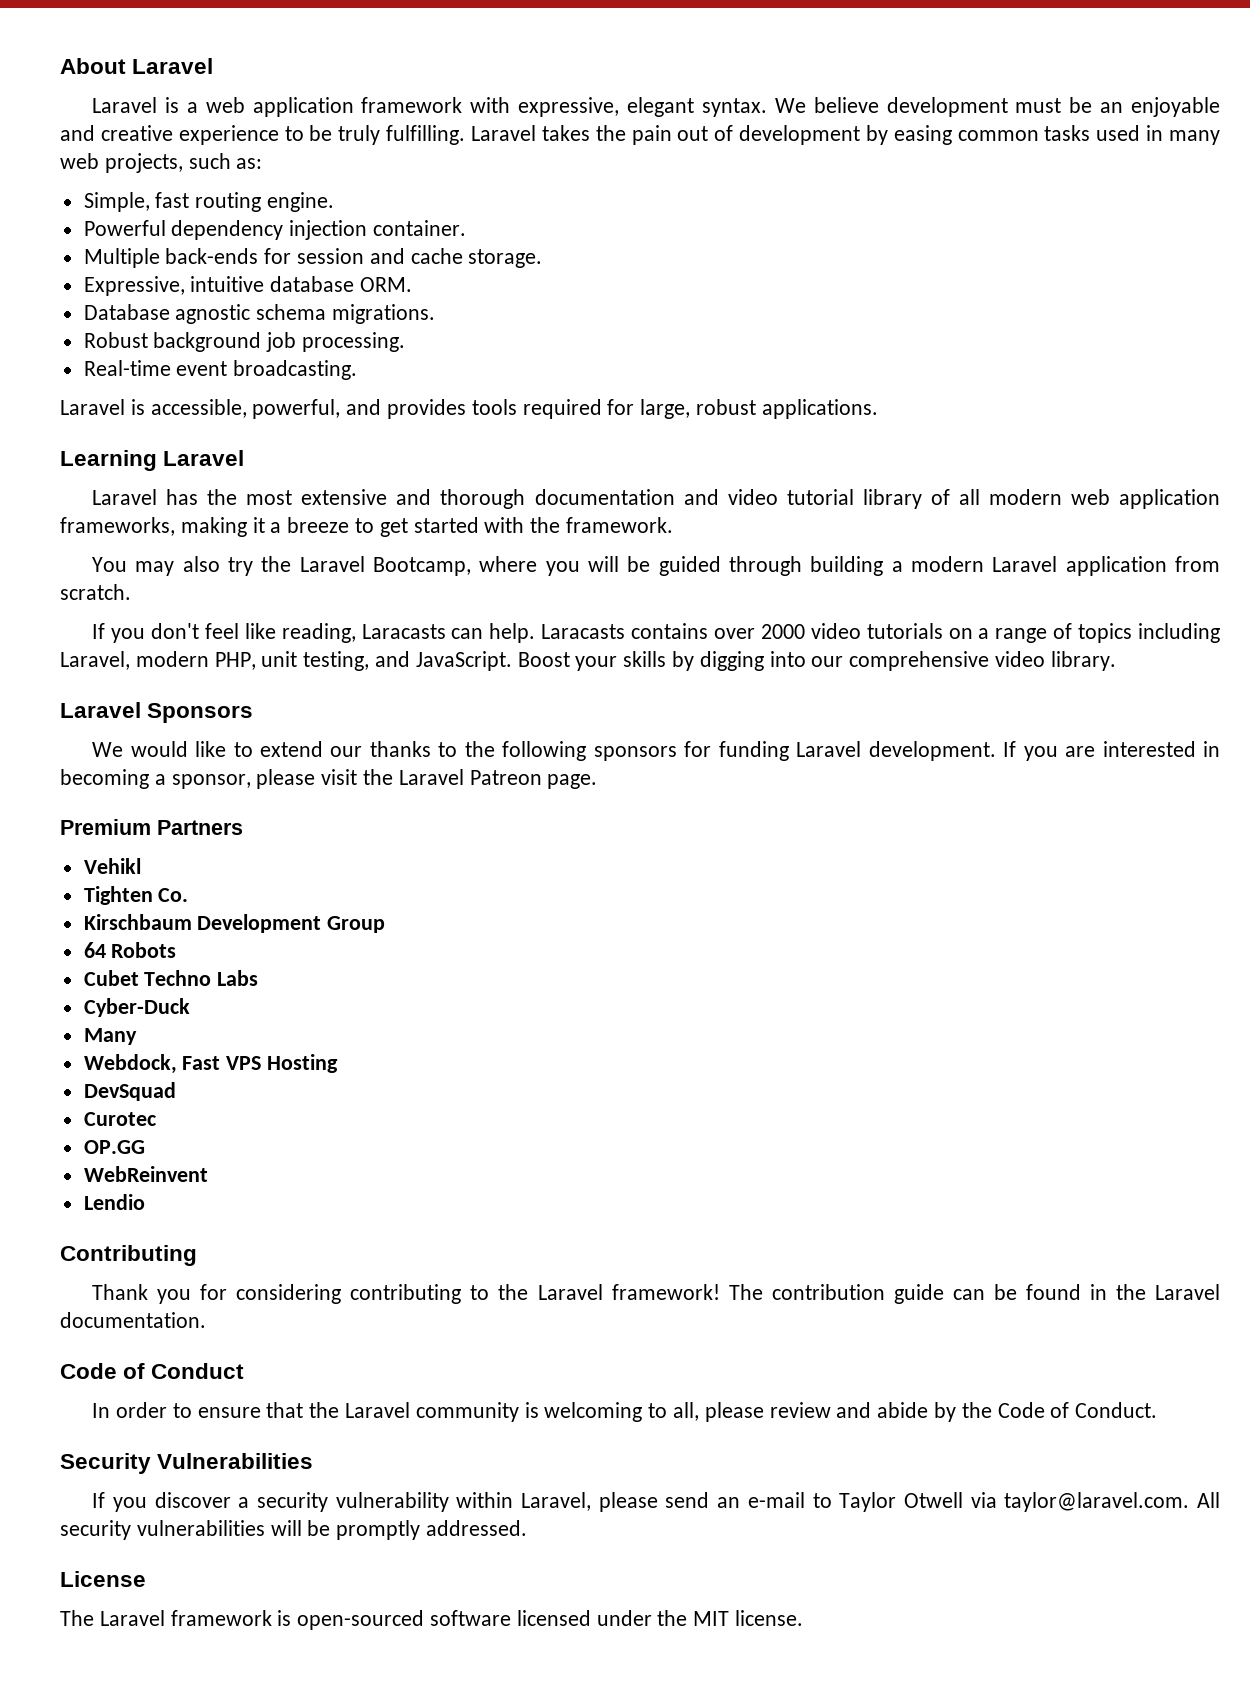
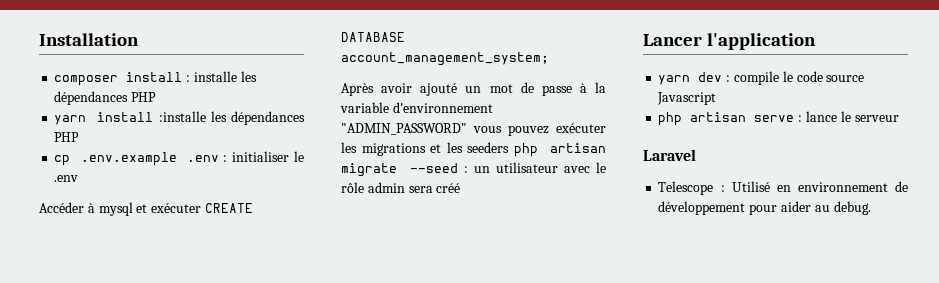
[60,58,214,74] [92,97,1220,117] [60,125,1220,145] [60,153,263,173] [83,192,335,212] [83,220,467,240] [83,248,543,268] [83,276,413,296] [83,304,436,324] [83,332,406,352] [83,360,358,380] [60,399,878,419] [60,450,245,471] [92,489,1220,509] [60,517,674,537] [92,556,1220,576] [60,584,131,600] [92,623,1221,643] [60,651,1116,671] [60,702,254,723] [92,741,1220,761] [60,769,598,789] [60,819,243,835] [83,858,141,874] [83,886,189,905] [83,914,386,933] [83,942,177,958] [83,970,259,986] [83,998,190,1017] [83,1028,137,1045] [83,1054,339,1074] [83,1082,176,1101] [83,1112,156,1126] [83,1140,145,1154] [83,1166,208,1182] [83,1194,145,1210] [60,1245,197,1266] [92,1284,1220,1304] [60,1312,206,1328] [60,1363,245,1379] [92,1402,1158,1422] [60,1453,314,1474] [92,1492,1220,1512] [60,1520,528,1540] [60,1571,146,1587] [60,1610,804,1630] About Laravel // Laravel is a web application framework with expressive, elegant syntax. We believe development must be an enjoyable and creative experience to be truly fulfilling. Laravel takes the pain out of development by easing common tasks used in many web projects, such as: // Simple, fast routing engine. // Powerful dependency injection container. // Multiple back-ends for session and cache storage. // Expressive, intuitive database ORM. // Database agnostic schema migrations. // Robust background job processing. // Real-time event broadcasting. // Laravel is accessible, powerful, and provides tools required for large, robust applications. // Learning Laravel // Laravel has the most extensive and thorough documentation and video tutorial library of all modern web application frameworks, making it a breeze to get started with the framework. // You may also try the Laravel Bootcamp, where you will be guided through building a modern Laravel application from scratch. // If you don't feel like reading, Laracasts can help. Laracasts contains over 2000 video tutorials on a range of topics including Laravel, modern PHP, unit testing, and JavaScript. Boost your skills by digging into our comprehensive video library. // Laravel Sponsors // We would like to extend our thanks to the following sponsors for funding Laravel development. If you are interested in becoming a sponsor, please visit the Laravel Patreon page. // Premium Partners // Vehikl // Tighten Co. // Kirschbaum Development Group // 64 Robots // Cubet Techno Labs // Cyber-Duck // Many // Webdock, Fast VPS Hosting // DevSquad // Curotec // OP.GG // WebReinvent // Lendio // Contributing // Thank you for considering contributing to the Laravel framework! The contribution guide can be found in the Laravel documentation. // Code of Conduct // In order to ensure that the Laravel community is welcoming to all, please review and abide by the Code of Conduct. // Security Vulnerabilities // If you discover a security vulnerability within Laravel, please send an e-mail to Taylor Otwell via taylor@laravel.com. All security vulnerabilities will be promptly addressed. // License // The Laravel framework is open-sourced software licensed under the MIT license. -> [39,33,139,46] [54,71,257,86] [54,91,157,105] [54,111,305,125] [54,132,80,142] [54,151,304,166] [54,175,79,182] [39,202,253,216] [341,32,405,42] [341,52,549,66] [341,82,606,96] [340,102,493,113] [341,123,606,136] [341,142,606,157] [341,162,606,177] [341,182,461,193] [643,33,817,50] [658,71,865,85] [657,92,717,105] [658,111,899,126] [643,149,696,161] [658,181,908,195] [658,201,871,215] Installation // composer install : installe les dépendances PHP // yarn install :installe les dépendances PHP // cp .env.example .env : initialiser le .env // Accéder à mysql et exécuter CREATE DATABASE account_management_system; // Après avoir ajouté un mot de passe à la variable d'environnement "ADMIN_PASSWORD" vous pouvez exécuter les migrations et les seeders php artisan migrate --seed : un utilisateur avec le rôle admin sera créé // Lancer l'application // yarn dev : compile le code source Javascript // php artisan serve : lance le serveur // Laravel // Telescope : Utilisé en environnement de développement pour aider au debug.

